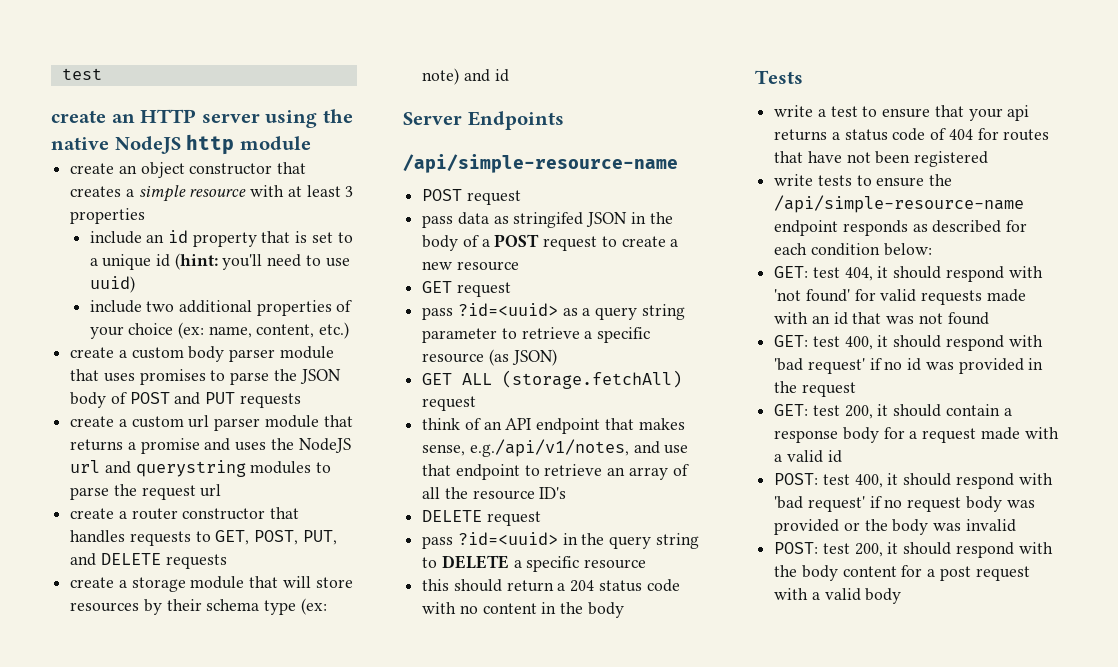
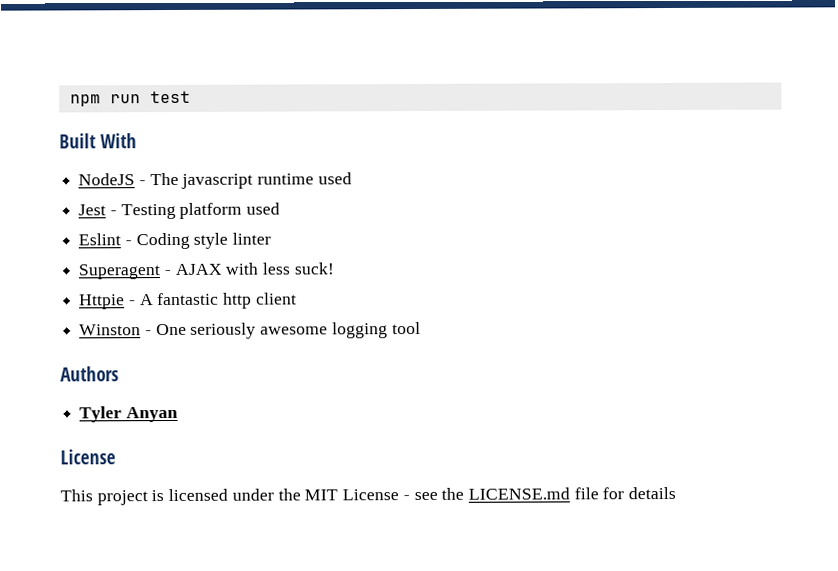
(61, 74) none -> [69,94,141,107] npm run
[51,109,353,128] [51,134,311,155] [70,162,307,178] [70,185,354,202] [70,208,146,224] [89,230,353,247] [89,253,350,270] [89,276,135,293] [89,300,353,316] [89,322,350,339] [70,346,334,362] [70,369,341,385] [70,392,301,408] [70,415,353,431] [70,438,351,454] [70,460,332,477] [70,484,222,500] [70,507,300,520] [70,530,337,546] [70,553,227,569] [70,576,353,592] [70,598,327,615] [422,68,509,85] [403,111,564,130] [403,154,678,173] [422,189,521,205] [422,212,673,228] [422,234,679,251] [422,261,519,271] [422,281,511,297] [422,303,685,320] [422,327,651,343] [422,349,557,366] [422,370,683,389] [422,396,477,411] [422,418,685,434] [422,439,689,457] [422,464,689,480] [422,487,567,500] [422,510,541,526] [422,532,699,549] [422,555,647,572] [422,579,680,592] [422,602,624,618] [755,70,803,84] [774,105,1030,121] [774,128,1050,141] [774,151,989,167] [774,174,953,187] [774,195,1025,213] [774,220,1028,236] [774,243,932,256] [774,266,1043,282] [774,289,1026,305] [774,312,989,325] [774,335,1043,351] [774,358,1044,374] [774,381,856,397] [774,404,1012,419] [774,427,1059,443] [774,450,842,463] [774,473,1053,489] [774,496,1035,512] [774,519,1016,535] [774,542,1053,558] [774,565,1030,581] [774,588,902,604] create an HTTP server using the native NodeJS http module // create an object constructor that creates a simple resource with at least 3 properties // include an id property that is set to a unique id (hint: you'll need to use uuid) // include two additional properties of your choice (ex: name, content, etc.) // create a custom body parser module that uses promises to parse the JSON body of POST and PUT requests // create a custom url parser module that returns a promise and uses the NodeJS url and querystring modules to parse the request url // create a router constructor that handles requests to GET, POST, PUT, and DELETE requests // create a storage module that will store resources by their schema type (ex: note) and id // Server Endpoints // /api/simple-resource-name // POST request // pass data as stringifed JSON in the body of a POST request to create a new resource // GET request // pass ?id=<uuid> as a query string parameter to retrieve a specific resource (as JSON) // GET ALL (storage.fetchAll) request // think of an API endpoint that makes sense, e.g./api/v1/notes, and use that endpoint to retrieve an array of all the resource ID's // DELETE request // pass ?id=<uuid> in the query string to DELETE a specific resource // this should return a 204 status code with no content in the body // Tests // write a test to ensure that your api returns a status code of 404 for routes that have not been registered // write tests to ensure the /api/simple-resource-name endpoint responds as described for each condition below: // GET: test 404, it should respond with 'not found' for valid requests made with an id that was not found // GET: test 400, it should respond with 'bad request' if no id was provided in the request // GET: test 200, it should contain a response body for a request made with a valid id // POST: test 400, it should respond with 'bad request' if no request body was provided or the body was invalid // POST: test 200, it should respond with the body content for a post request with a valid body -> [59,133,137,149] [78,172,352,189] [78,202,281,220] [78,232,272,250] [78,262,334,280] [79,292,297,310] [79,321,421,339] [60,366,119,382] [79,406,178,423] [60,449,116,465] [60,486,677,506] Built With // NodeJS - The javascript runtime used // Jest - Testing platform used // Eslint - Coding style linter // Superagent - AJAX with less suck! // Httpie - A fantastic http client // Winston - One seriously awesome logging tool // Authors // Tyler Anyan // License // This project is licensed under the MIT License - see the LICENSE.md file for details

